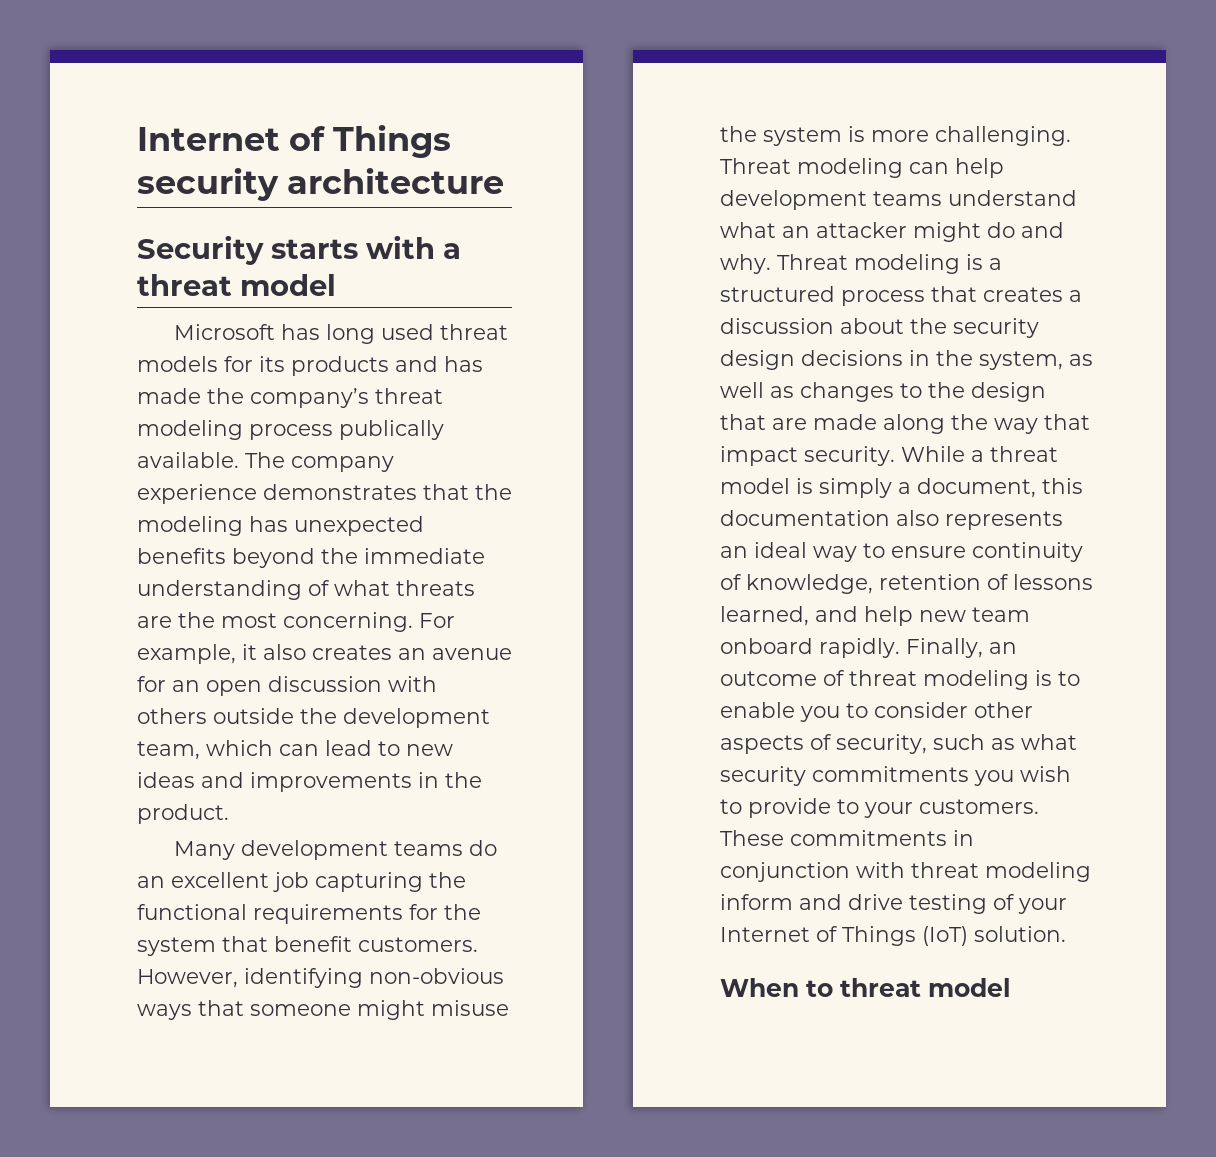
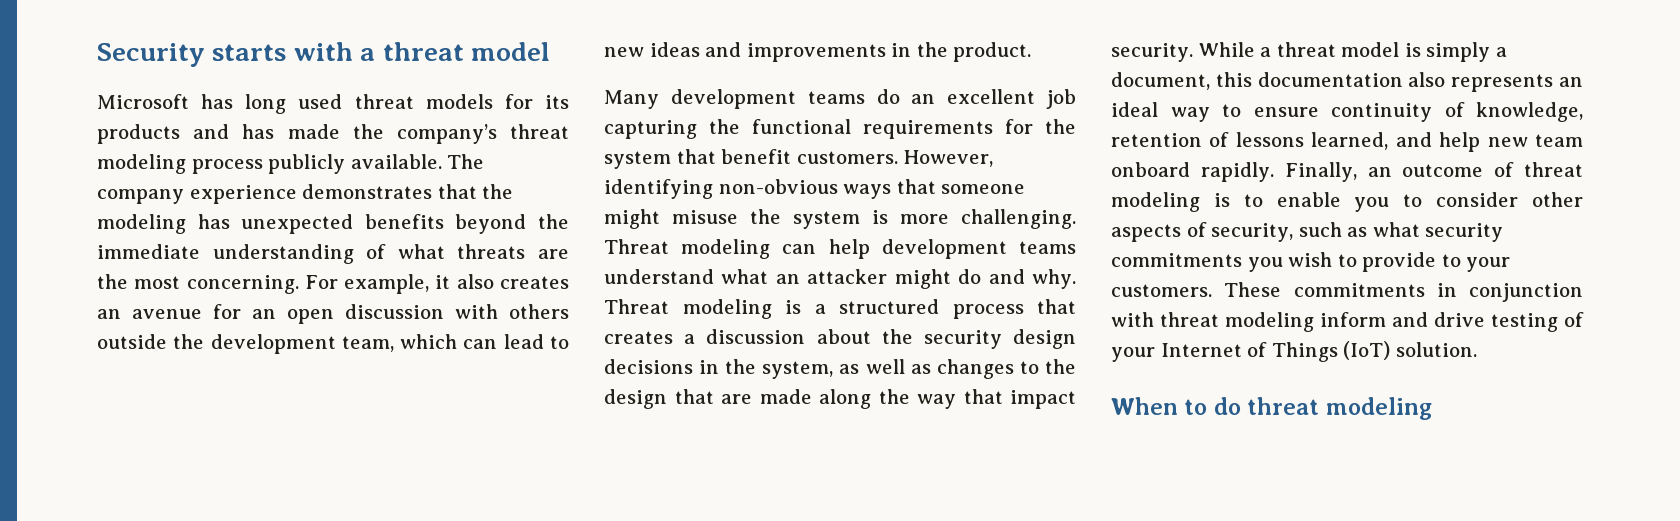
[137,125,452,158] [137,168,505,201] Internet of Things security architecture // -> (97, 55) none
[339,420,444,440] publically -> [268,154,346,174] publicly
[840,978,1011,997] threat model -> [1213,397,1432,420] do threat modeling

